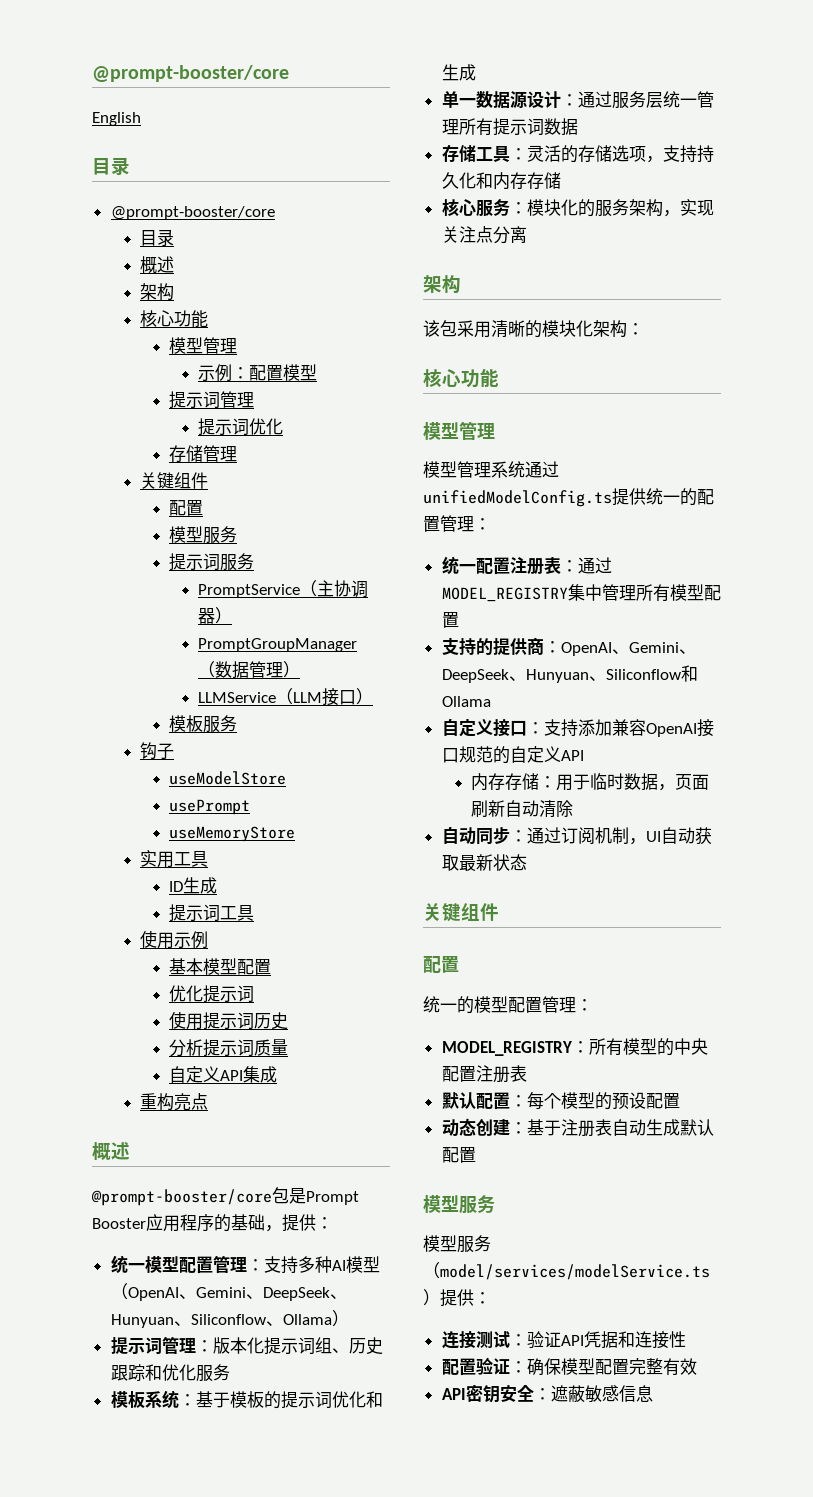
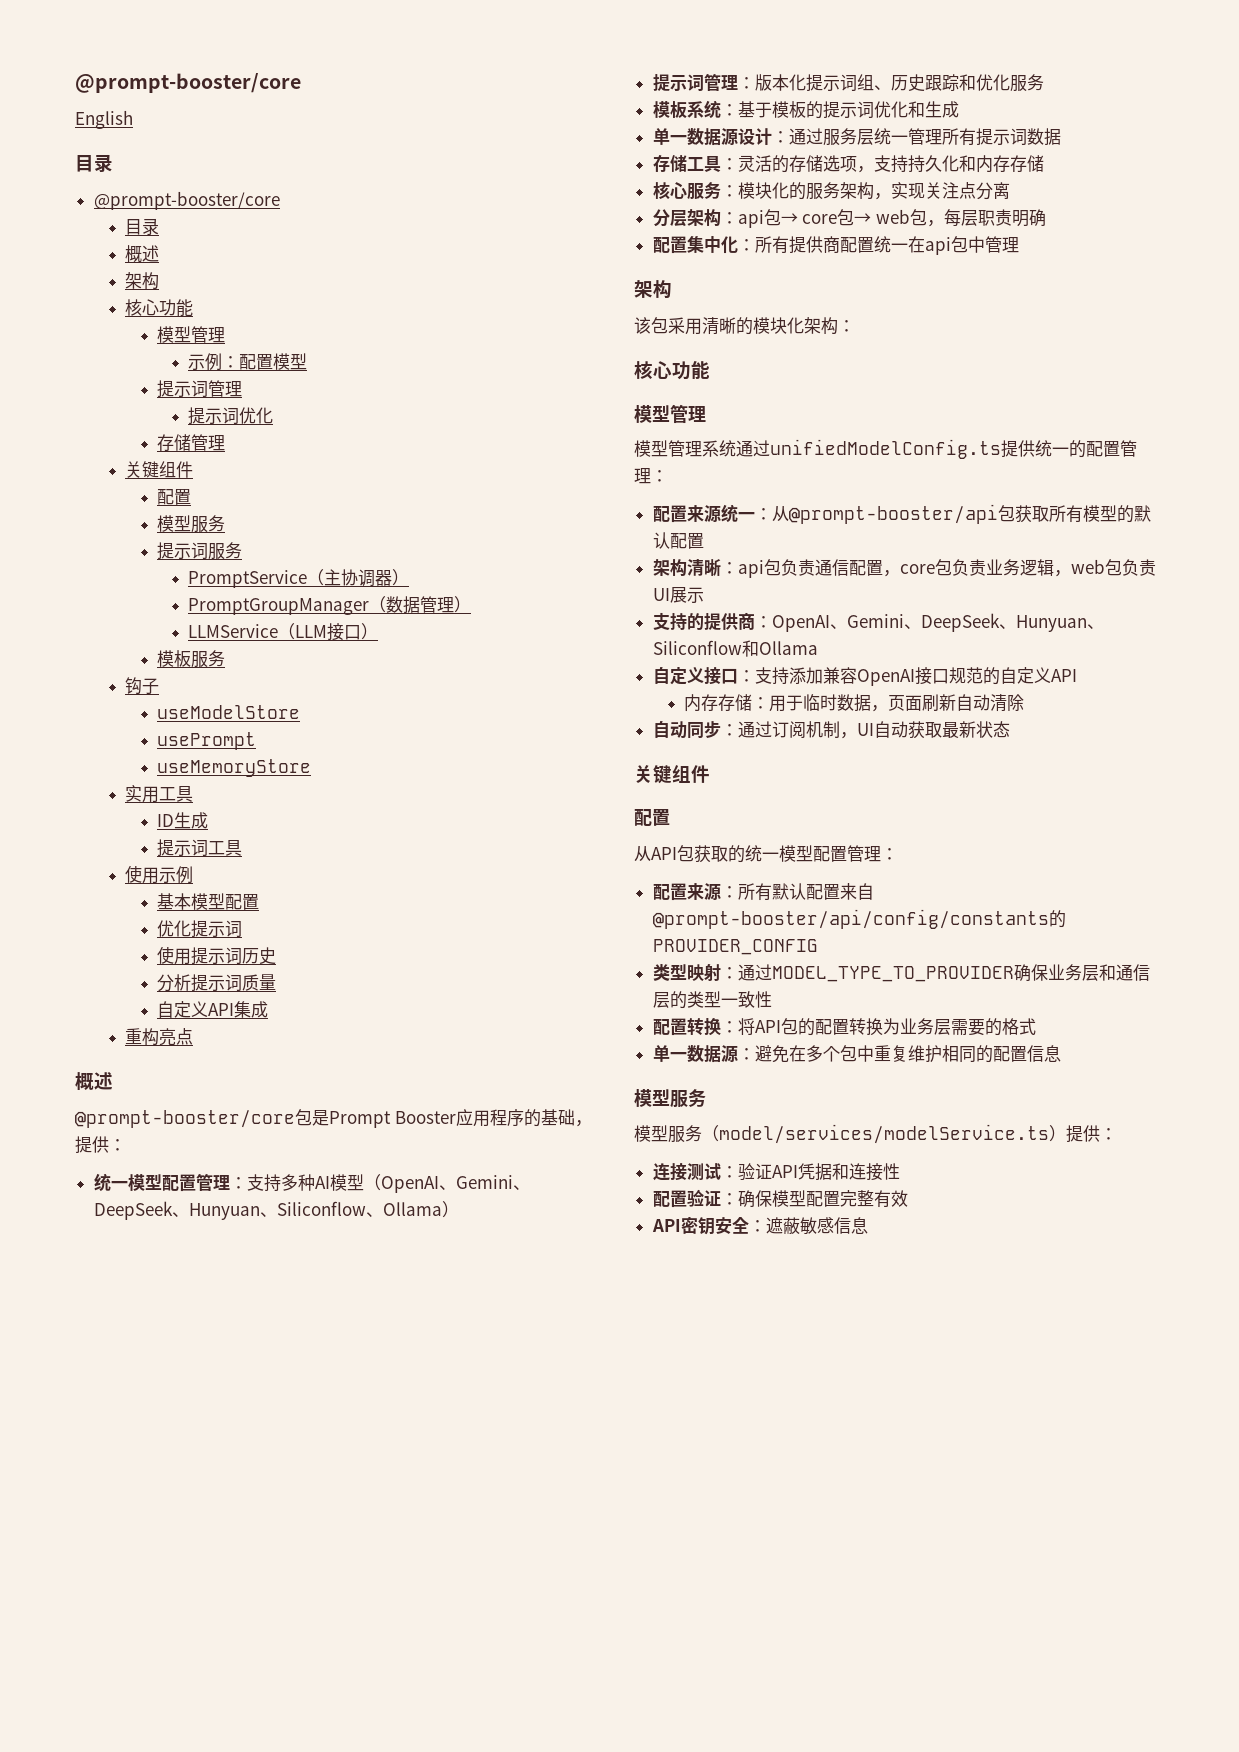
(527, 234) none -> [652,209,1046,228] [652,236,1019,255] // 分层架构：api包→ core包→ web包，每层职责明确 // 配置集中化：所有提供商配置统一在api包中管理
[441,556,612,575] [441,584,721,602] [441,612,459,628] 统一配置注册表：通过MODEL_REGISTRY集中管理所有模型配置 -> [652,504,1151,524] [652,532,704,549] [652,559,1156,578] [652,587,704,603] 配置来源统一：从@prompt-booster/api包获取所有模型的默认配置 // 架构清晰：api包负责通信配置，core包负责业务逻辑，web包负责UI展示
[423,996,474,1014] 统一的 -> [634,845,779,863] 从API包获取的统一
[441,1038,708,1056] [441,1065,527,1083] [441,1092,680,1110] [441,1118,714,1137] [441,1147,476,1163] MODEL_REGISTRY：所有模型的中央配置注册表 // 默认配置：每个模型的预设配置 // 动态创建：基于注册表自动生成默认配置 -> [652,883,874,901] [652,909,1066,929] [652,939,818,955] [652,964,1150,982] [652,991,772,1009] [652,1018,1036,1036] [652,1045,1061,1063] 配置来源：所有默认配置来自@prompt-booster/api/config/constants的PROVIDER_CONFIG // 类型映射：通过MODEL_TYPE_TO_PROVIDER确保业务层和通信层的类型一致性 // 配置转换：将API包的配置转换为业务层需要的格式 // 单一数据源：避免在多个包中重复维护相同的配置信息

